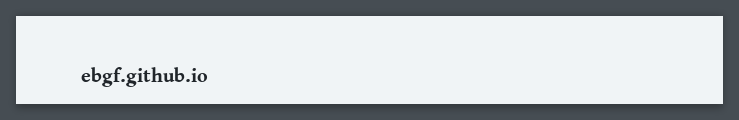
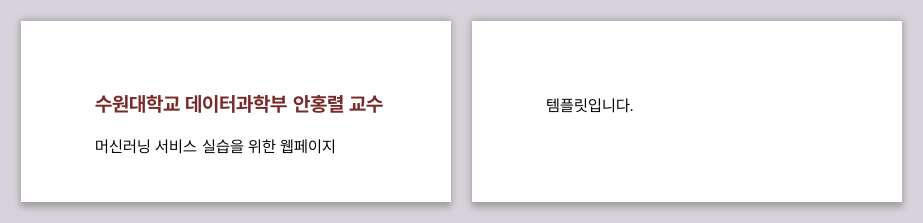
[81,67,208,87] ebgf.github.io -> [95,94,384,113] [95,139,337,154] [546,98,633,113] 수원대학교 데이터과학부 안홍렬 교수 // 머신러닝 서비스 실습을 위한 웹페이지 템플릿입니다.

